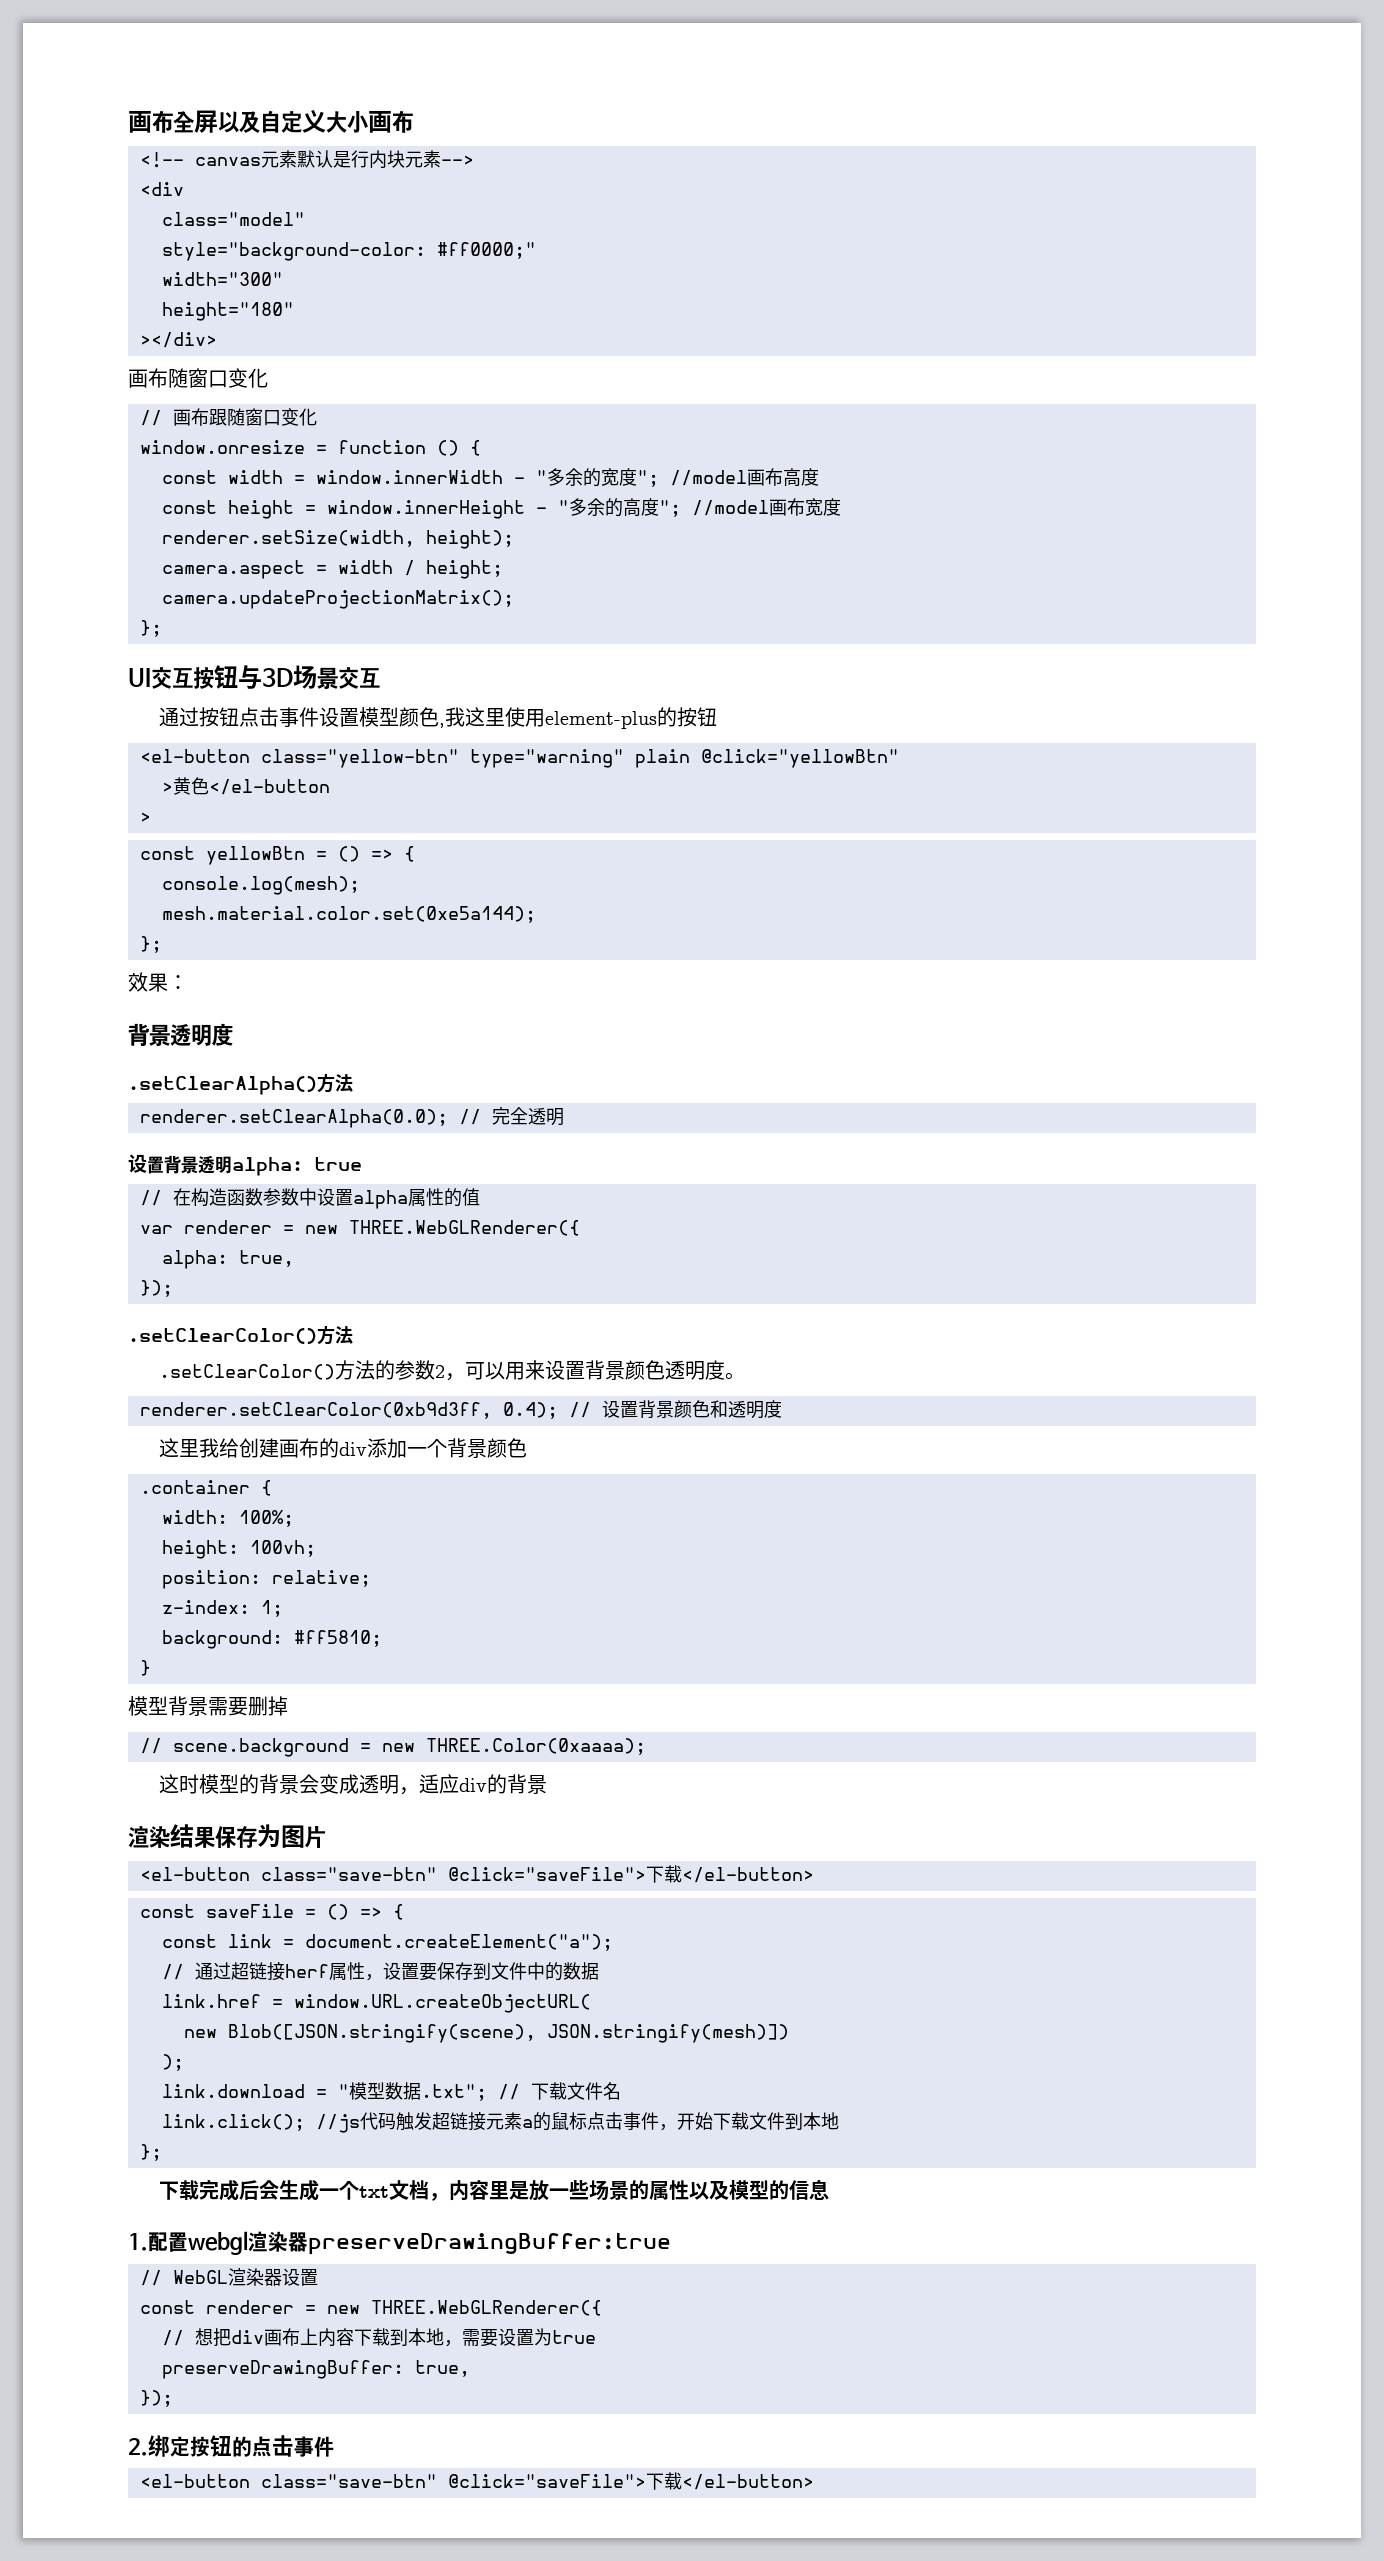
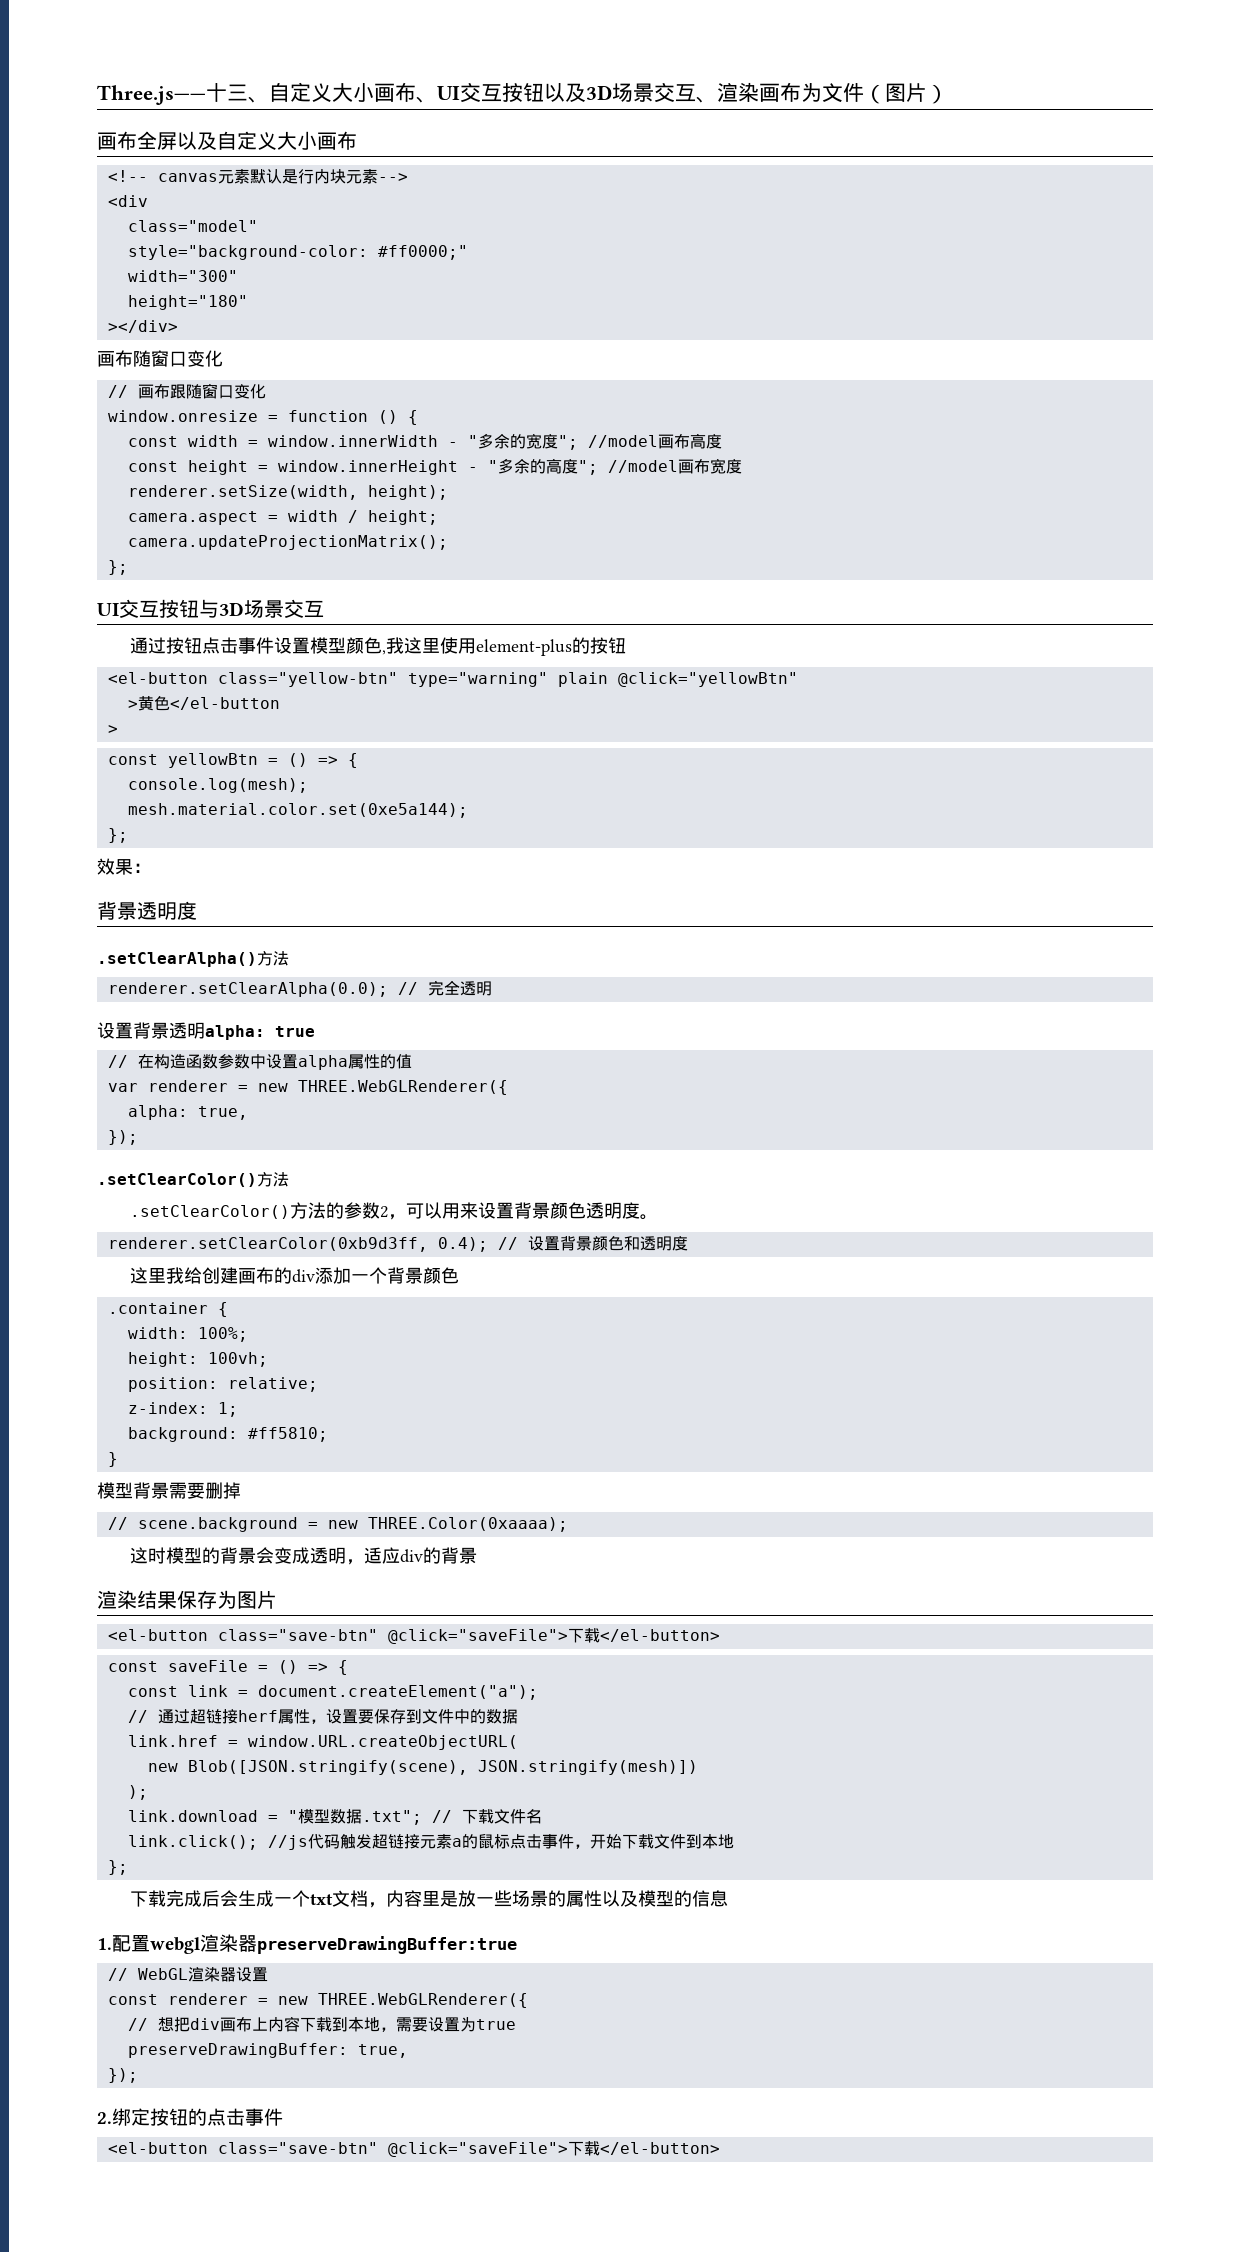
(128, 122) none -> [97,82,948,105] Three.js——十三、自定义大小画布、UI交互按钮以及3D场景交互、渲染画布为文件（图片） //

